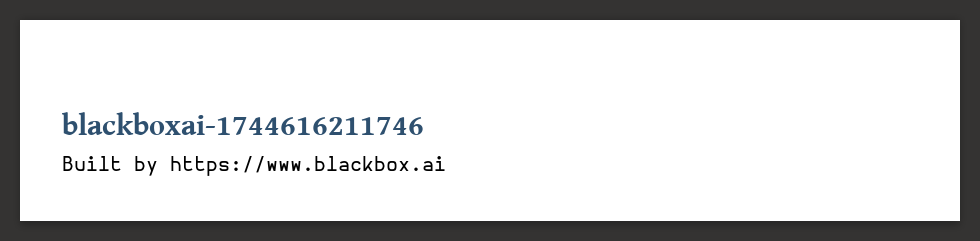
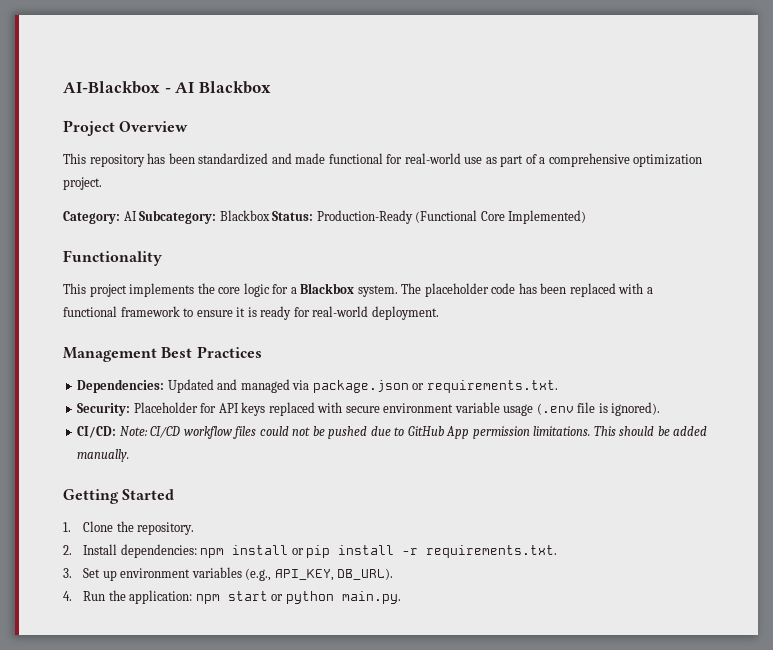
[62,112,424,135] [62,156,446,176] blackboxai-1744616211746 // Built by https://www.blackbox.ai -> [63,81,271,94] [63,120,189,136] [63,153,703,167] [63,177,102,190] [63,210,587,224] [63,250,162,266] [63,283,653,297] [63,306,439,320] [63,346,262,362] [77,379,558,393] [77,402,661,416] [77,426,708,439] [77,449,130,462] [63,489,175,504] [63,521,195,535] [63,544,558,558] [63,567,394,581] [63,590,401,604] AI-Blackbox - AI Blackbox // Project Overview // This repository has been standardized and made functional for real-world use as part of a comprehensive optimization project. // Category: AI Subcategory: Blackbox Status: Production-Ready (Functional Core Implemented) // Functionality // This project implements the core logic for a Blackbox system. The placeholder code has been replaced with a functional framework to ensure it is ready for real-world deployment. // Management Best Practices // Dependencies: Updated and managed via package.json or requirements.txt. // Security: Placeholder for API keys replaced with secure environment variable usage (.env file is ignored). // CI/CD: Note: CI/CD workflow files could not be pushed due to GitHub App permission limitations. This should be added manually. // Getting Started // 1. Clone the repository. // 2. Install dependencies: npm install or pip install -r requirements.txt. // 3. Set up environment variables (e.g., API_KEY, DB_URL). // 4. Run the application: npm start or python main.py.

